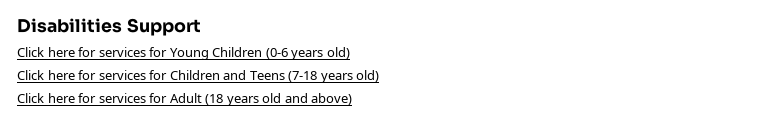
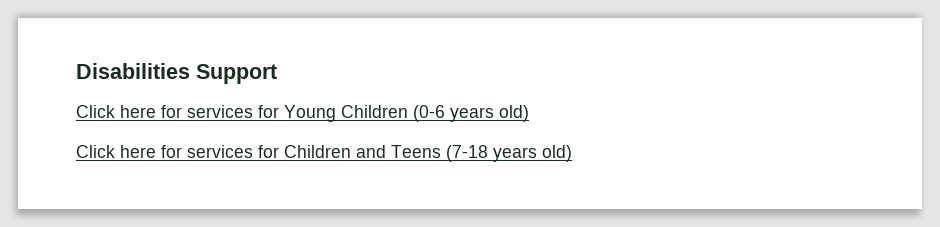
[17,93,353,106] // Click here for services for Adult (18 years old and above) -> (572, 153) none

